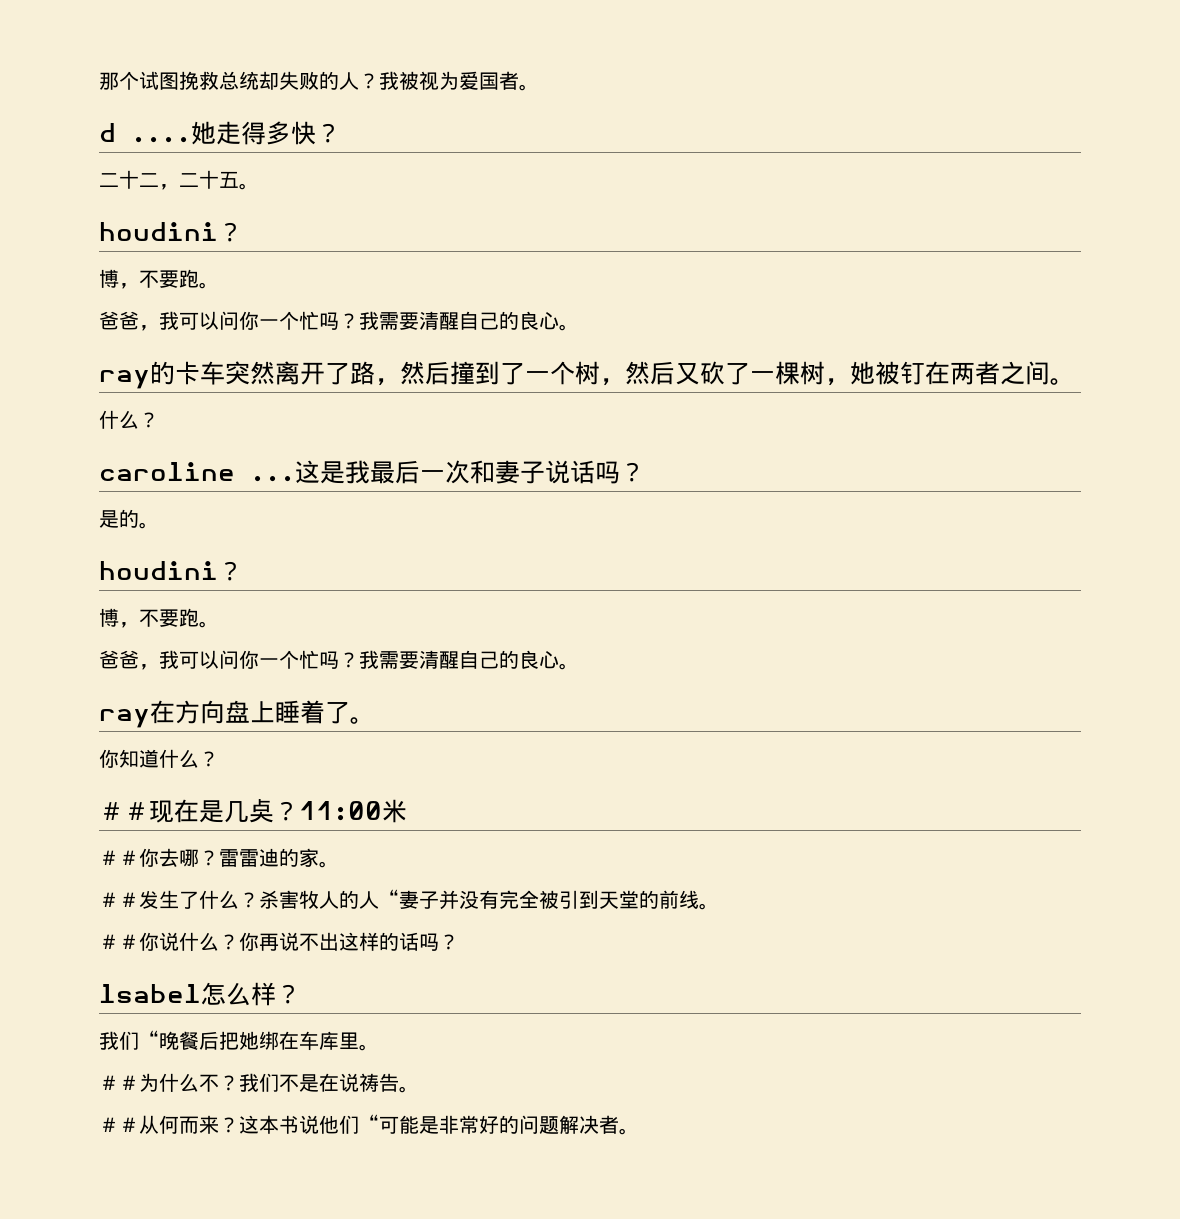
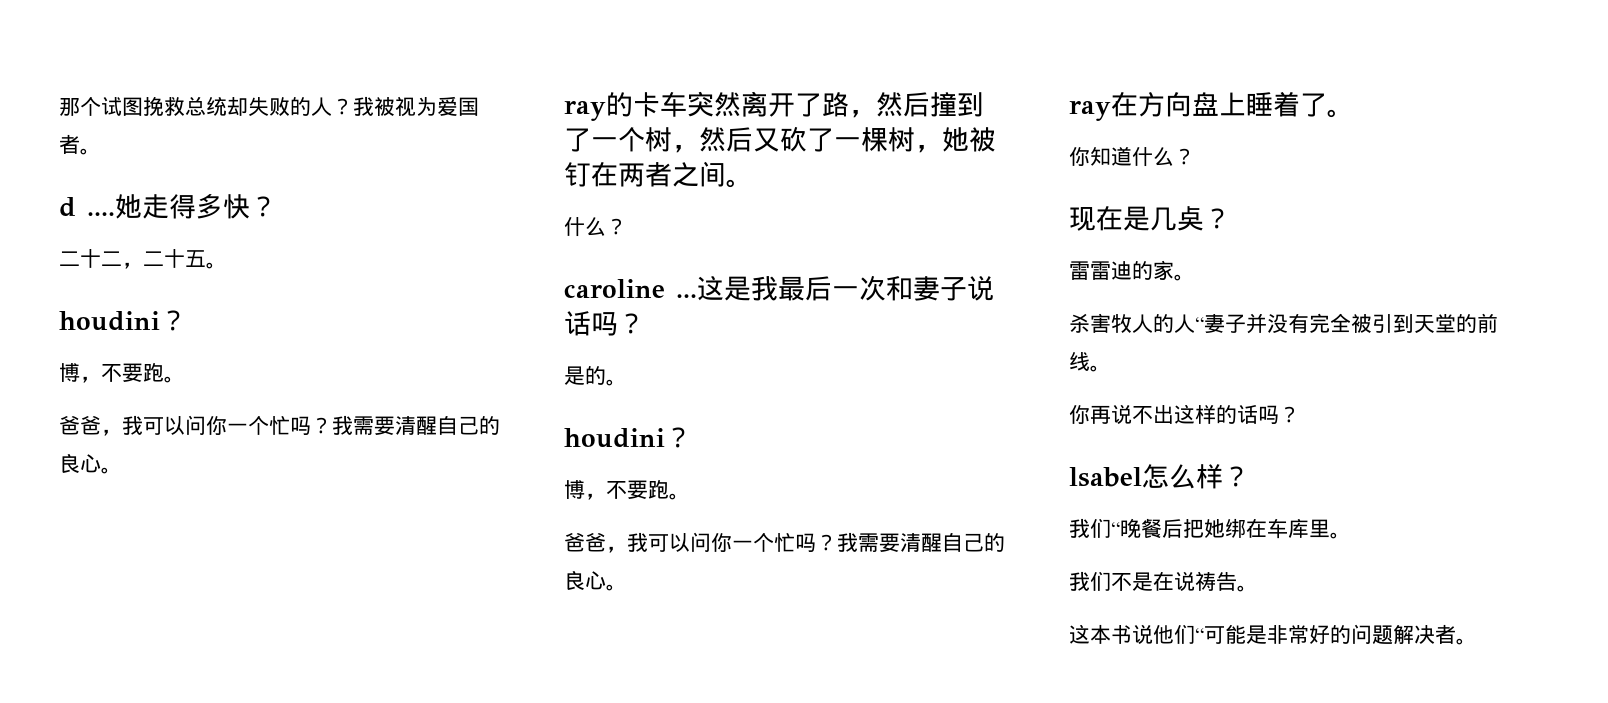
[99,802,149,820] ＃＃ -> (1195, 156) none
[299,799,407,823] [99,848,219,867] 11:00米 // ＃＃你去哪？ -> (1231, 218) //
[99,890,259,909] ＃＃发生了什么？ -> (1195, 277) none
[99,932,239,951] ＃＃你说什么？ -> (1111, 368) none
[99,1073,239,1092] ＃＃为什么不？ -> (1351, 535) none
[99,1115,239,1134] ＃＃从何而来？ -> (1258, 588) none

